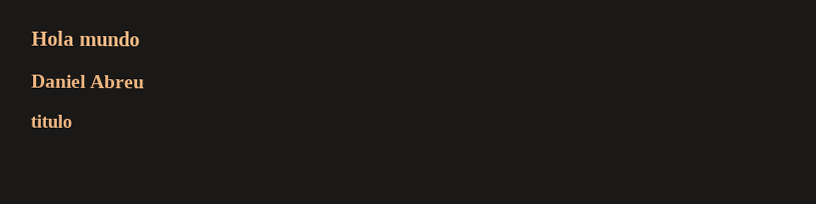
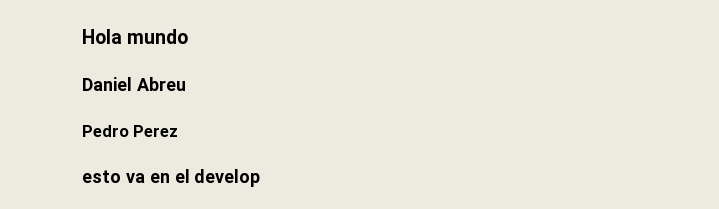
[30,114,72,128] titulo -> [82,125,179,137] [82,169,261,187] Pedro Perez // esto va en el develop

